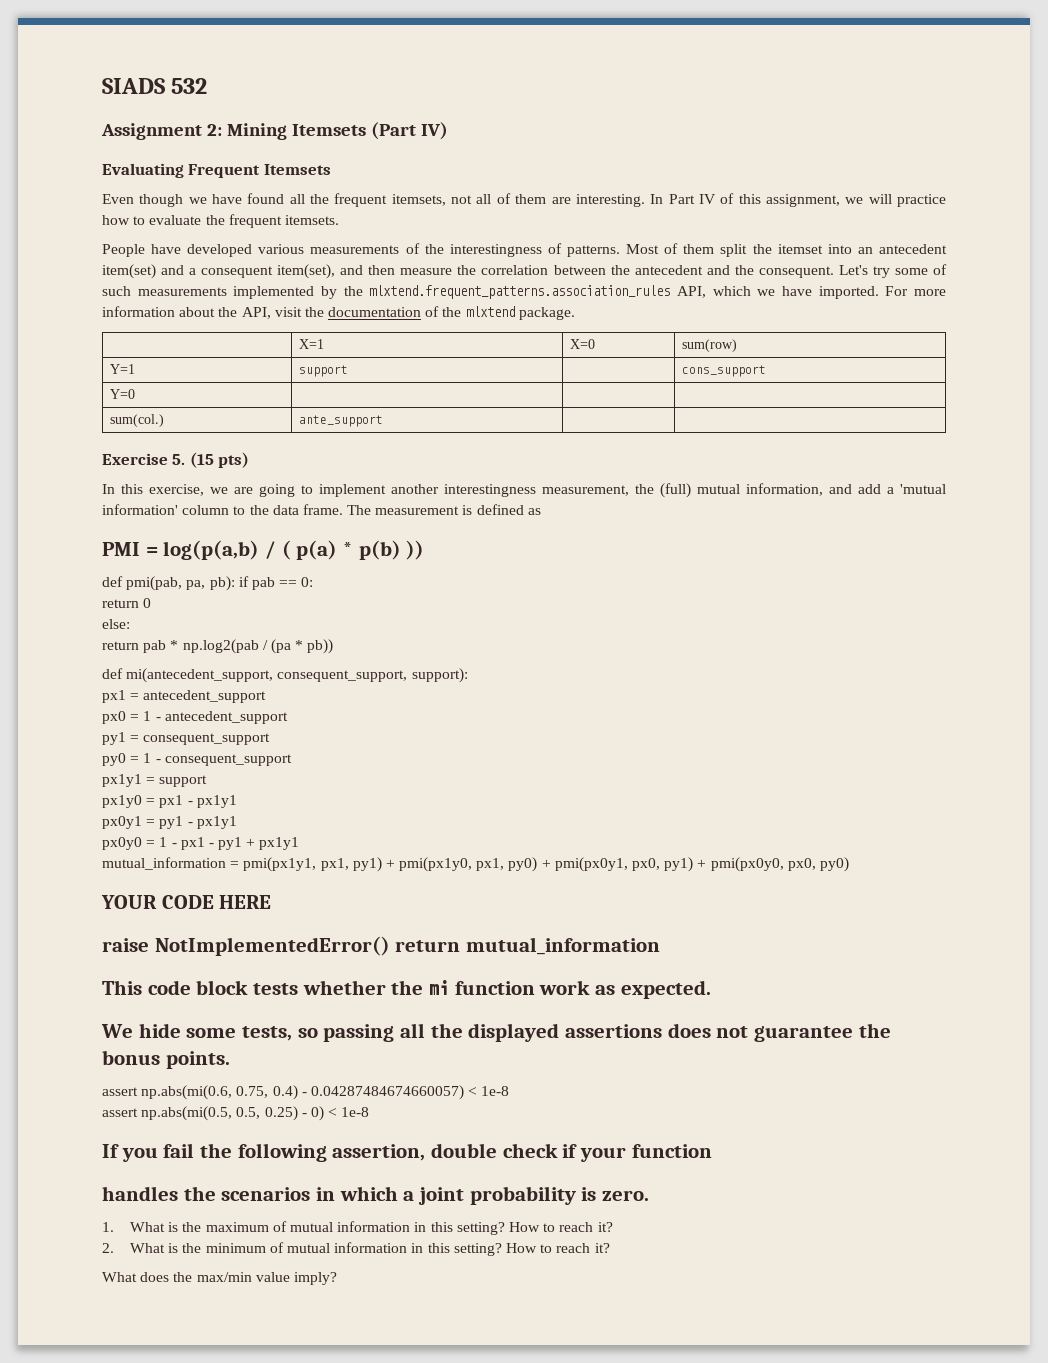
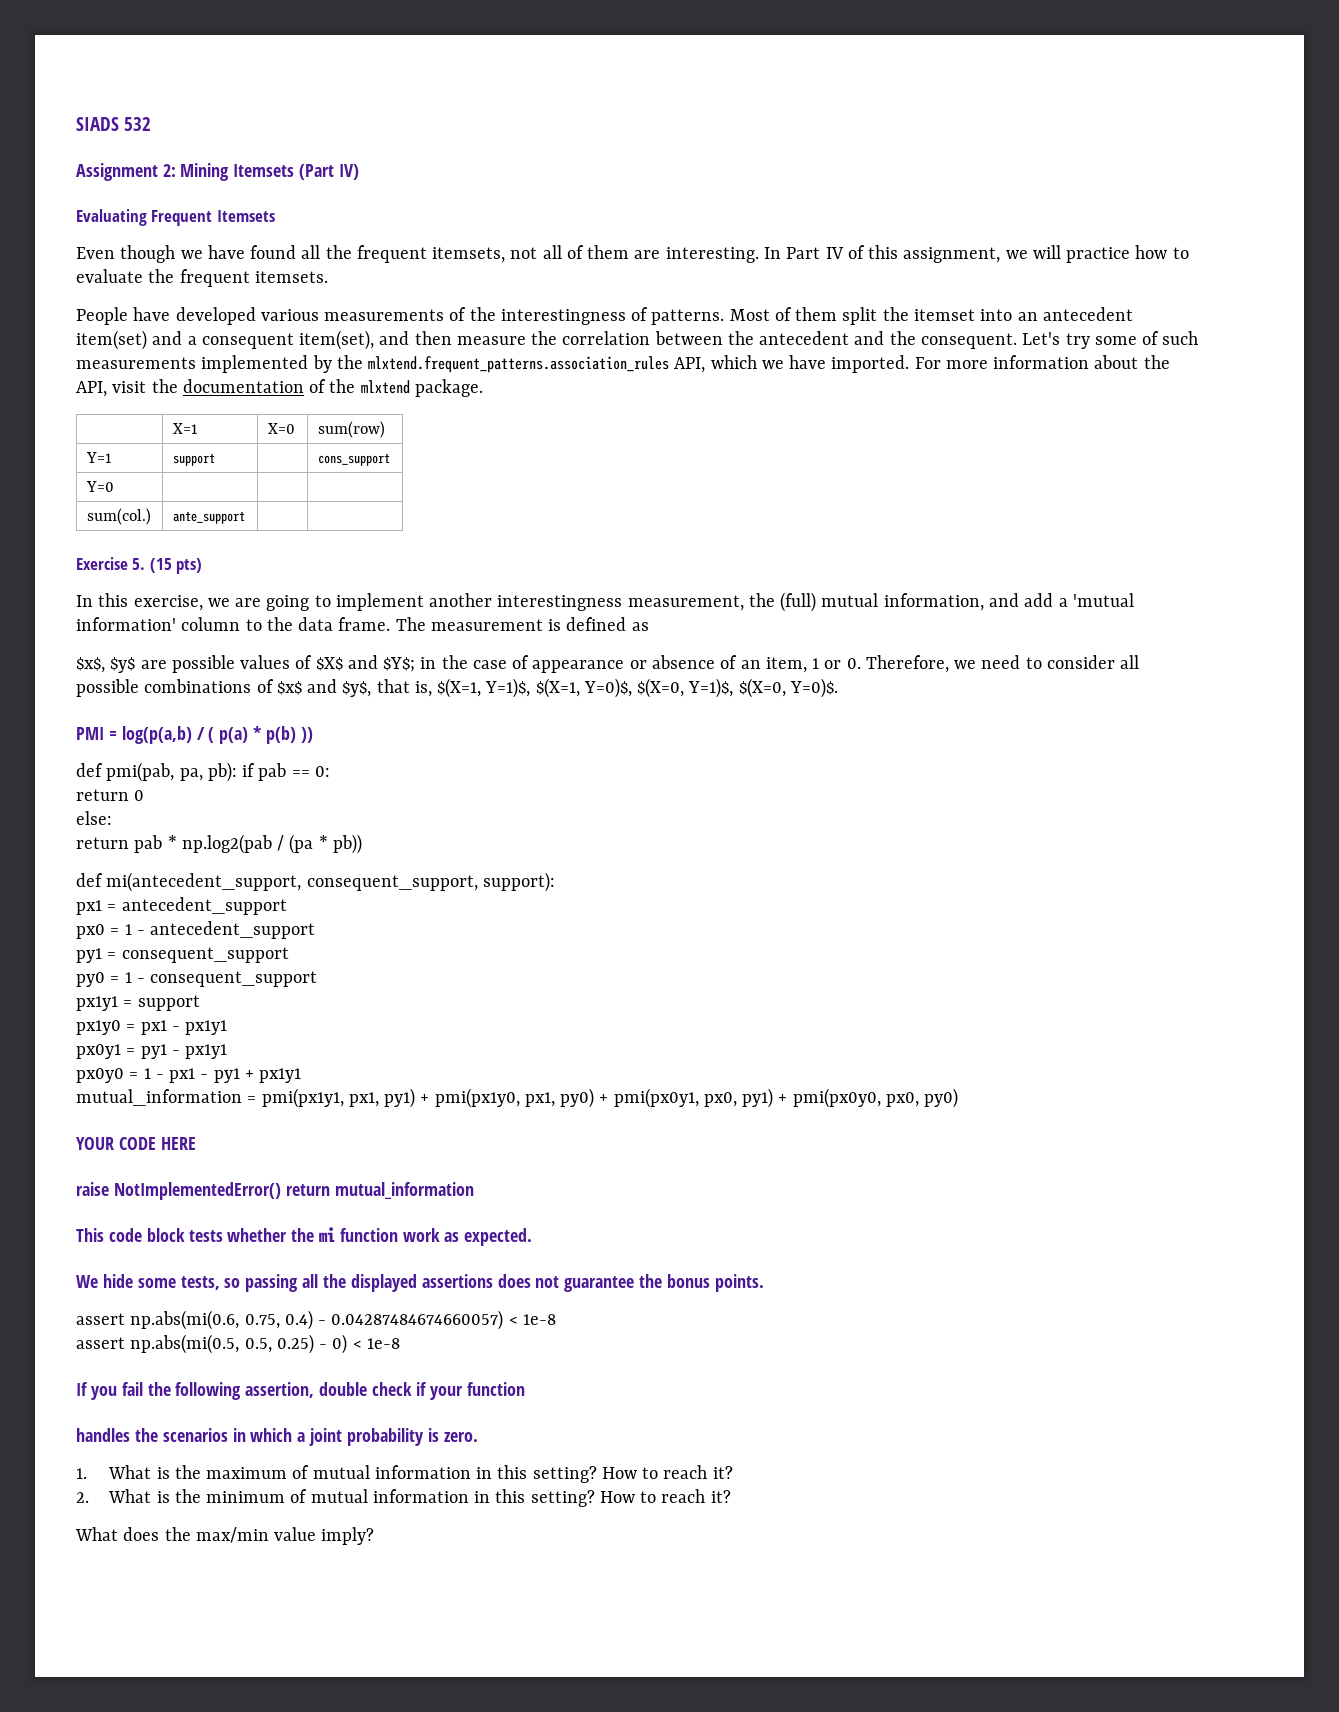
(541, 511) none -> [76,655,1140,673] [76,678,838,698] // $x$, $y$ are possible values of $X$ and $Y$; in the case of appearance or absence of an item, 1 or 0. Therefore, we need to consider all possible combinations of $x$ and $y$, that is, $(X=1, Y=1)$, $(X=1, Y=0)$, $(X=0, Y=1)$, $(X=0, Y=0)$.

